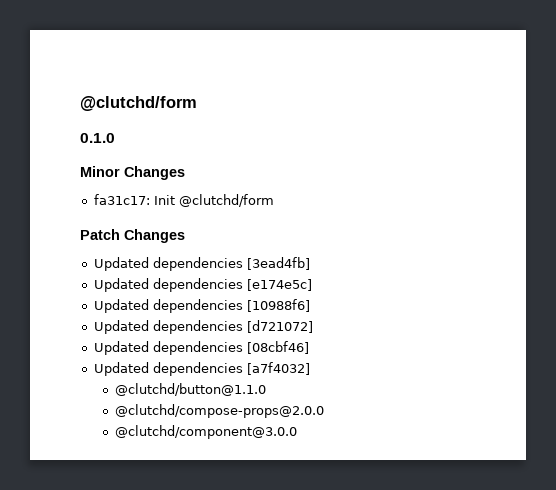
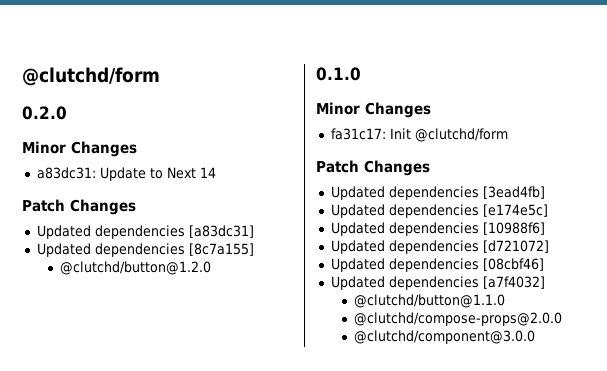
[80,96,197,111] @clutchd/form -> [22,67,160,86] [22,106,67,120] [22,141,137,157] [36,167,216,181] [22,199,136,215] [36,225,254,239] [36,243,254,257] [60,261,212,275] @clutchd/form // 0.2.0 // Minor Changes // a83dc31: Update to Next 14 // Patch Changes // Updated dependencies [a83dc31] // Updated dependencies [8c7a155] // @clutchd/button@1.2.0

